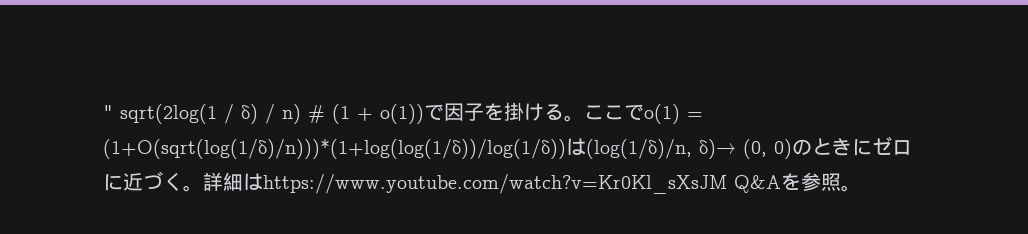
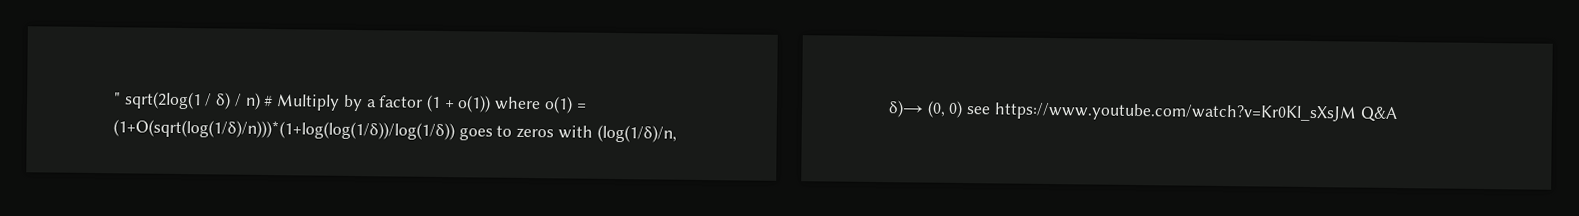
[332,102,703,124] [103,136,912,159] [103,171,861,194] (1 + o(1))で因子を掛ける。ここでo(1) = (1+O(sqrt(log(1/δ)/n)))*(1+log(log(1/δ))/log(1/δ))は(log(1/δ)/n, δ)→ (0, 0)のときにゼロに近づく。詳細はhttps://www.youtube.com/watch?v=Kr0Kl_sXsJM Q&Aを参照。 -> [276,94,587,114] [113,119,677,143] [888,100,1398,123] Multiply by a factor (1 + o(1)) where o(1) = (1+O(sqrt(log(1/δ)/n)))*(1+log(log(1/δ))/log(1/δ)) goes to zeros with (log(1/δ)/n, δ)→ (0, 0) see https://www.youtube.com/watch?v=Kr0Kl_sXsJM Q&A

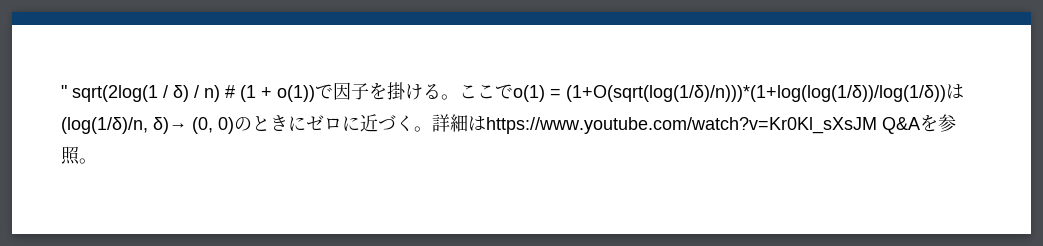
[276,94,587,114] [113,119,677,143] [888,100,1398,123] Multiply by a factor (1 + o(1)) where o(1) = (1+O(sqrt(log(1/δ)/n)))*(1+log(log(1/δ))/log(1/δ)) goes to zeros with (log(1/δ)/n, δ)→ (0, 0) see https://www.youtube.com/watch?v=Kr0Kl_sXsJM Q&A -> [240,82,964,102] [61,114,956,134] [61,146,97,165] (1 + o(1))で因子を掛ける。ここでo(1) = (1+O(sqrt(log(1/δ)/n)))*(1+log(log(1/δ))/log(1/δ))は(log(1/δ)/n, δ)→ (0, 0)のときにゼロに近づく。詳細はhttps://www.youtube.com/watch?v=Kr0Kl_sXsJM Q&Aを参照。

